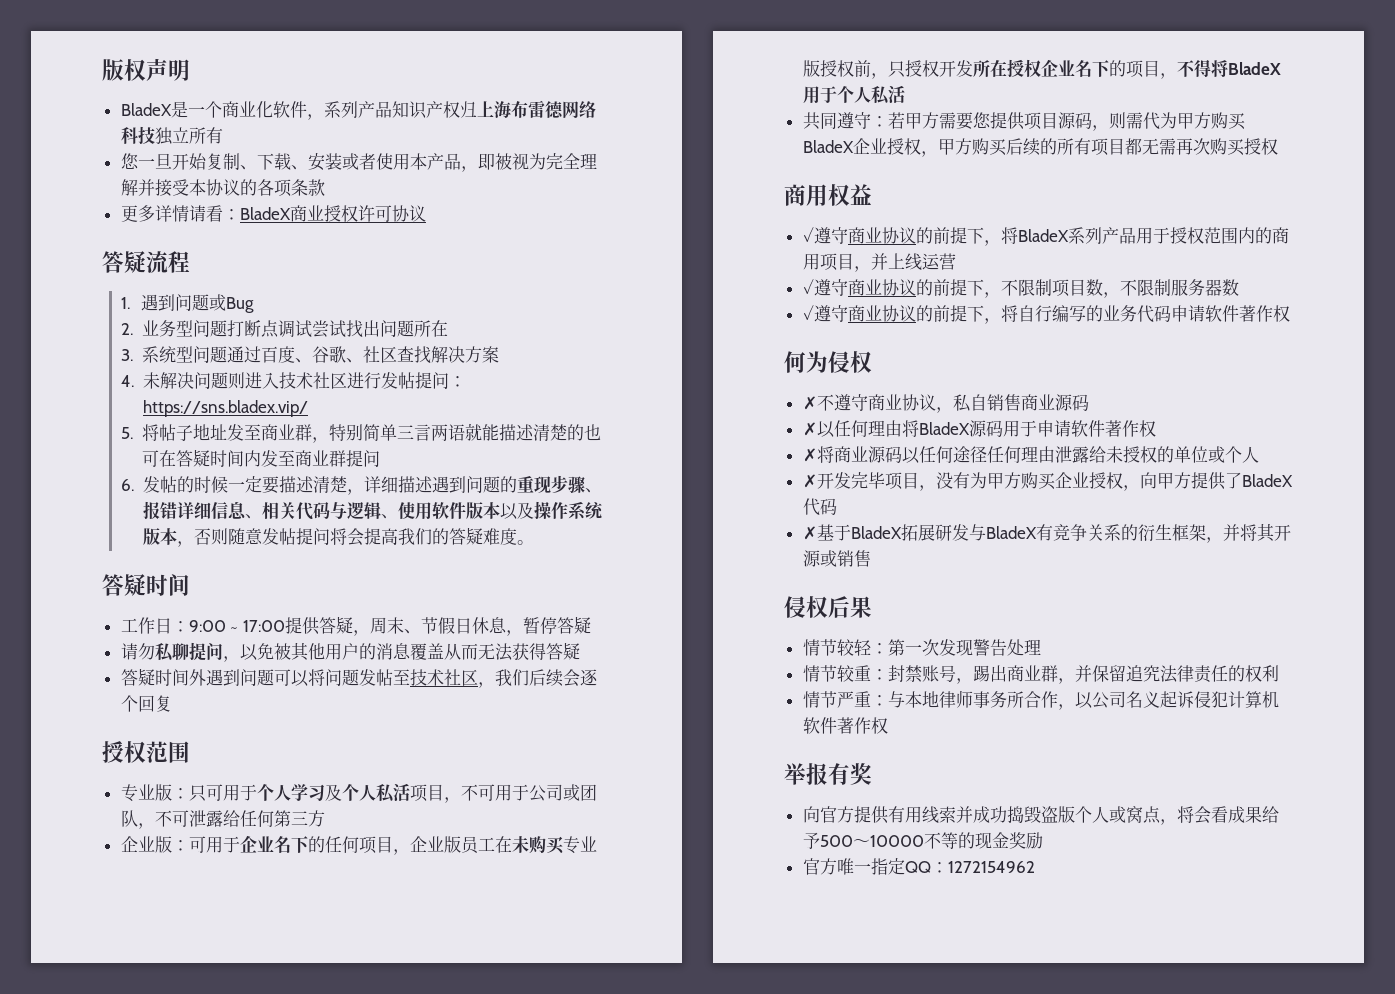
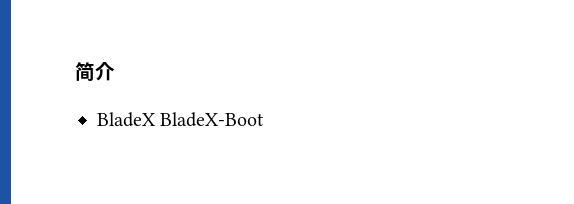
[102,58,190,81] [120,100,596,120] [120,126,223,145] [120,153,597,172] [120,179,325,197] [120,205,426,222] [102,251,190,273] [121,294,254,313] [121,320,448,338] [121,346,499,364] [121,372,466,389] [142,400,308,417] [121,423,601,443] [141,449,380,467] [121,475,602,495] [142,501,603,520] [142,527,534,547] [102,574,190,596] [120,616,591,636] [120,642,580,662] [120,668,598,688] [120,695,172,712] [102,741,190,763] [120,783,597,803] [120,810,325,829] [120,835,597,855] [802,59,1281,79] [802,85,905,105] [802,112,1246,131] [802,138,1278,157] [784,184,872,206] [802,227,1289,246] [802,253,956,272] [802,279,1239,298] [802,305,1290,324] [784,351,872,373] [802,394,1089,413] [802,420,1156,438] [802,446,1259,464] [802,472,1293,491] [802,498,837,516] [802,523,1291,543] [802,550,871,567] [784,596,872,618] [802,639,1041,656] [802,665,1279,684] [802,690,1279,710] [802,717,888,734] [784,763,872,785] [802,806,1279,825] [802,832,1043,849] [802,858,1035,875] 版权声明 // BladeX是一个商业化软件，系列产品知识产权归上海布雷德网络科技独立所有 // 您一旦开始复制、下载、安装或者使用本产品，即被视为完全理解并接受本协议的各项条款 // 更多详情请看：BladeX商业授权许可协议 // 答疑流程 // 1.遇到问题或Bug // 2.业务型问题打断点调试尝试找出问题所在 // 3.系统型问题通过百度、谷歌、社区查找解决方案 // 4.未解决问题则进入技术社区进行发帖提问：https://sns.bladex.vip/ // 5.将帖子地址发至商业群，特别简单三言两语就能描述清楚的也可在答疑时间内发至商业群提问 // 6.发帖的时候一定要描述清楚，详细描述遇到问题的重现步骤、报错详细信息、相关代码与逻辑、使用软件版本以及操作系统版本，否则随意发帖提问将会提高我们的答疑难度。 // 答疑时间 // 工作日：9:00 ~ 17:00提供答疑，周末、节假日休息，暂停答疑 // 请勿私聊提问，以免被其他用户的消息覆盖从而无法获得答疑 // 答疑时间外遇到问题可以将问题发帖至技术社区，我们后续会逐个回复 // 授权范围 // 专业版：只可用于个人学习及个人私活项目，不可用于公司或团队，不可泄露给任何第三方 // 企业版：可用于企业名下的任何项目，企业版员工在未购买专业版授权前，只授权开发所在授权企业名下的项目，不得将BladeX用于个人私活 // 共同遵守：若甲方需要您提供项目源码，则需代为甲方购买BladeX企业授权，甲方购买后续的所有项目都无需再次购买授权 // 商用权益 // ✓遵守商业协议的前提下，将BladeX系列产品用于授权范围内的商用项目，并上线运营 // ✓遵守商业协议的前提下，不限制项目数，不限制服务器数 // ✓遵守商业协议的前提下，将自行编写的业务代码申请软件著作权 // 何为侵权 // ✗不遵守商业协议，私自销售商业源码 // ✗以任何理由将BladeX源码用于申请软件著作权 // ✗将商业源码以任何途径任何理由泄露给未授权的单位或个人 // ✗开发完毕项目，没有为甲方购买企业授权，向甲方提供了BladeX代码 // ✗基于BladeX拓展研发与BladeX有竞争关系的衍生框架，并将其开源或销售 // 侵权后果 // 情节较轻：第一次发现警告处理 // 情节较重：封禁账号，踢出商业群，并保留追究法律责任的权利 // 情节严重：与本地律师事务所合作，以公司名义起诉侵犯计算机软件著作权 // 举报有奖 // 向官方提供有用线索并成功捣毁盗版个人或窝点，将会看成果给予500～10000不等的现金奖励 // 官方唯一指定QQ：1272154962 -> [75,62,115,81] [97,112,265,127] 简介 // BladeX BladeX-Boot

